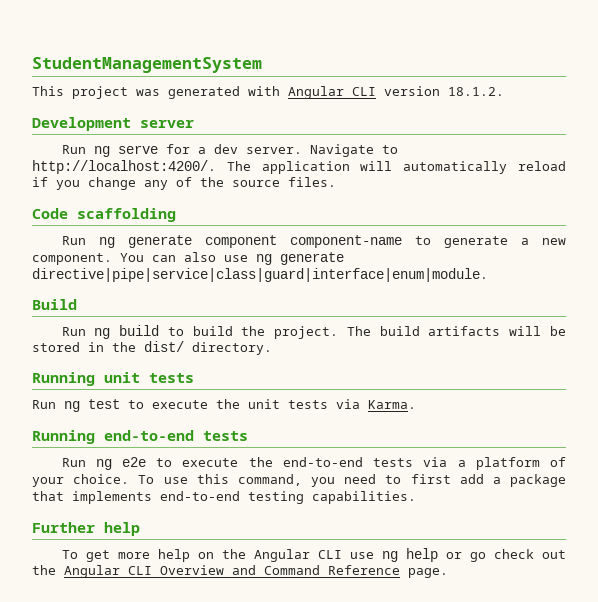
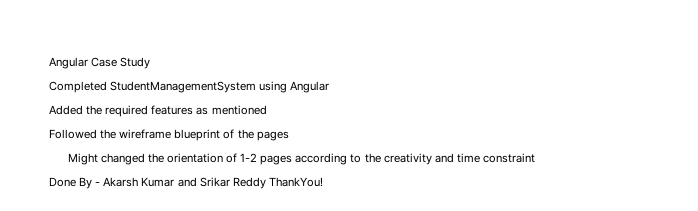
[32,57,262,73] [32,86,504,99] [32,117,194,131] [61,144,398,157] [32,160,566,174] [32,177,336,190] [32,208,176,222] [61,235,566,248] [32,252,344,265] [32,268,488,282] [32,299,77,310] [61,325,566,339] [32,341,272,355] [32,372,194,386] [32,399,416,412] [32,430,248,444] [61,457,566,470] [32,474,567,487] [32,491,416,504] [32,522,140,536] [61,548,566,562] [32,565,448,578] StudentManagementSystem // This project was generated with Angular CLI version 18.1.2. // Development server // Run ng serve for a dev server. Navigate to http://localhost:4200/. The application will automatically reload if you change any of the source files. // Code scaffolding // Run ng generate component component-name to generate a new component. You can also use ng generate directive|pipe|service|class|guard|interface|enum|module. // Build // Run ng build to build the project. The build artifacts will be stored in the dist/ directory. // Running unit tests // Run ng test to execute the unit tests via Karma. // Running end-to-end tests // Run ng e2e to execute the end-to-end tests via a platform of your choice. To use this command, you need to first add a package that implements end-to-end testing capabilities. // Further help // To get more help on the Angular CLI use ng help or go check out the Angular CLI Overview and Command Reference page. -> [49,57,151,69] [49,81,330,93] [49,105,267,117] [49,129,289,141] [67,153,535,165] [49,177,323,189] Angular Case Study // Completed StudentManagementSystem using Angular // Added the required features as mentioned // Followed the wireframe blueprint of the pages // Might changed the orientation of 1-2 pages according to the creativity and time constraint // Done By - Akarsh Kumar and Srikar Reddy ThankYou!

